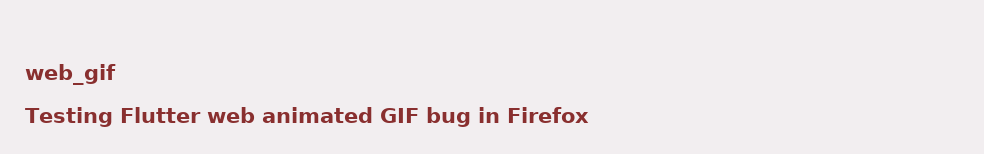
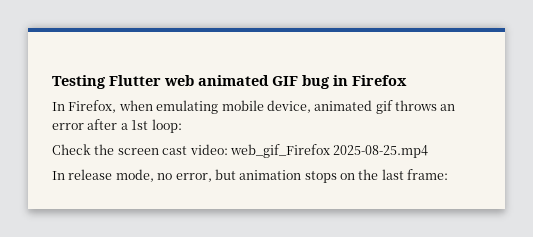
[25,64,116,85] web_gif // -> (52, 82) none
(589, 115) none -> [52,100,456,114] [52,119,182,133] [52,144,429,158] [52,169,449,183] // In Firefox, when emulating mobile device, animated gif throws an error after a 1st loop: // Check the screen cast video: web_gif_Firefox 2025-08-25.mp4 // In release mode, no error, but animation stops on the last frame:

